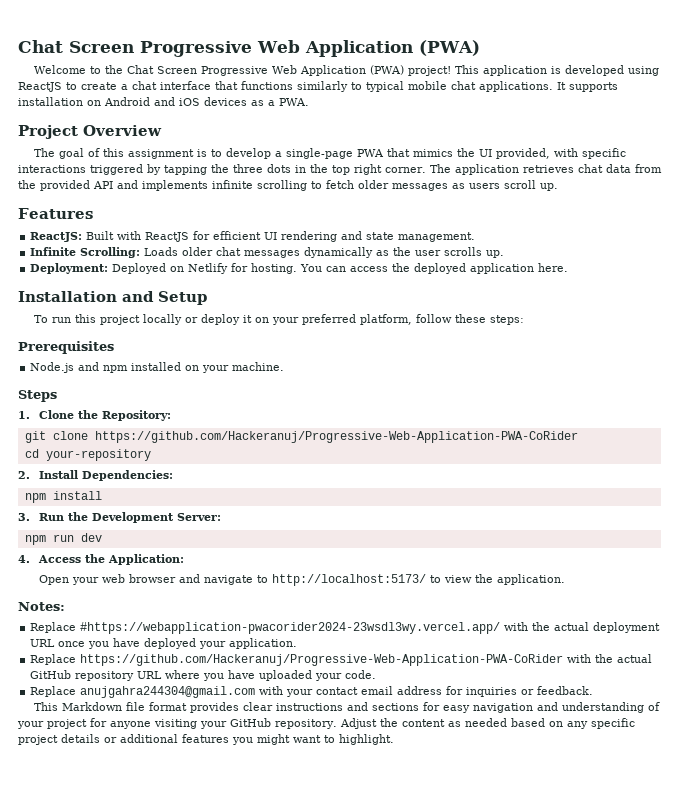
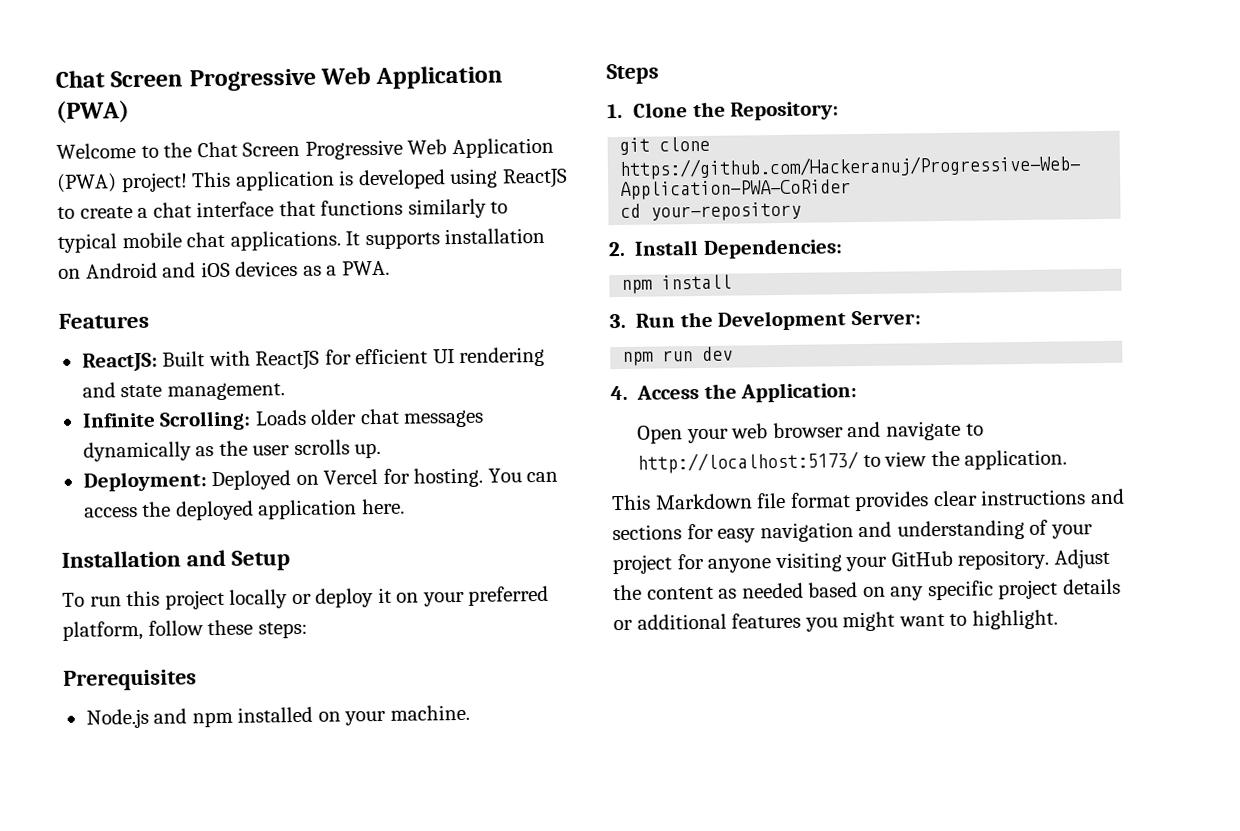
[18,125,162,139] [33,148,626,159] [18,164,662,175] [18,180,558,191] // Project Overview // The goal of this assignment is to develop a single-page PWA that mimics the UI provided, with specific interactions triggered by tapping the three dots in the top right corner. The application retrieves chat data from the provided API and implements infinite scrolling to fetch older messages as users scroll up. -> (390, 268) none
[188,263,229,274] Netlify -> [323,468,379,485] Vercel
[18,602,65,611] [30,622,661,634] [30,638,298,649] [30,654,653,666] [30,670,377,681] [30,686,594,698] // Notes: // Replace #https://webapplication-pwacorider2024-23wsdl3wy.vercel.app/ with the actual deployment URL once you have deployed your application. // Replace https://github.com/Hackeranuj/Progressive-Web-Application-PWA-CoRider with the actual GitHub repository URL where you have uploaded your code. // Replace anujgahra244304@gmail.com with your contact email address for inquiries or feedback. -> (1068, 459) none

